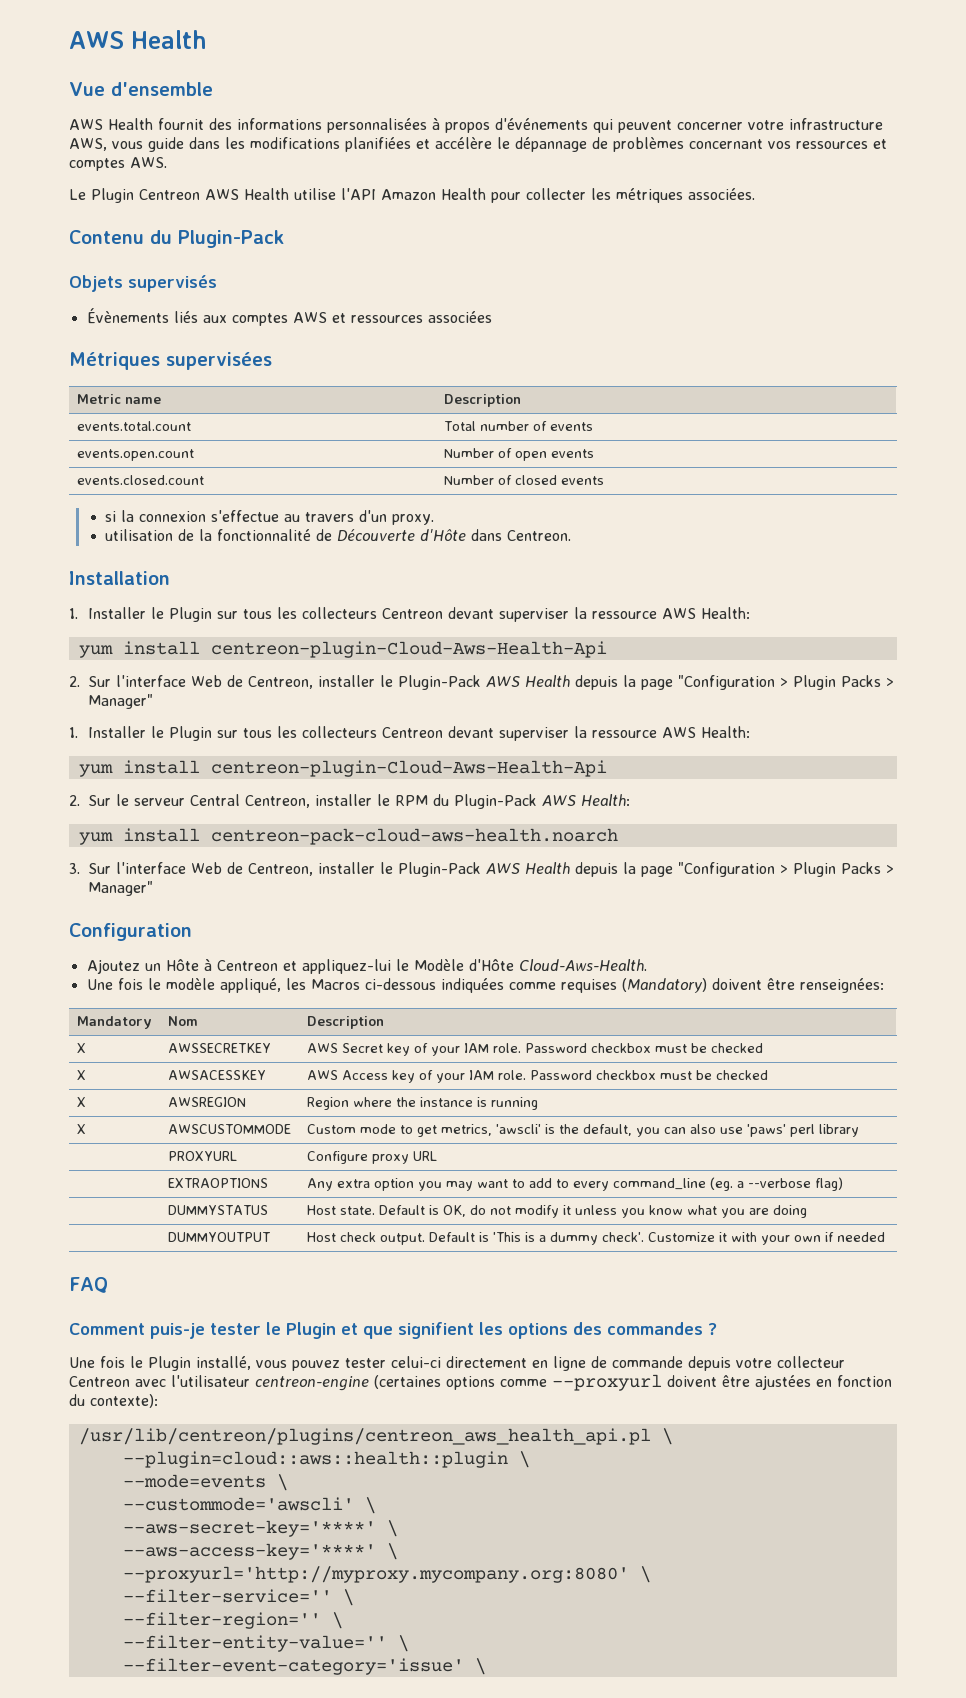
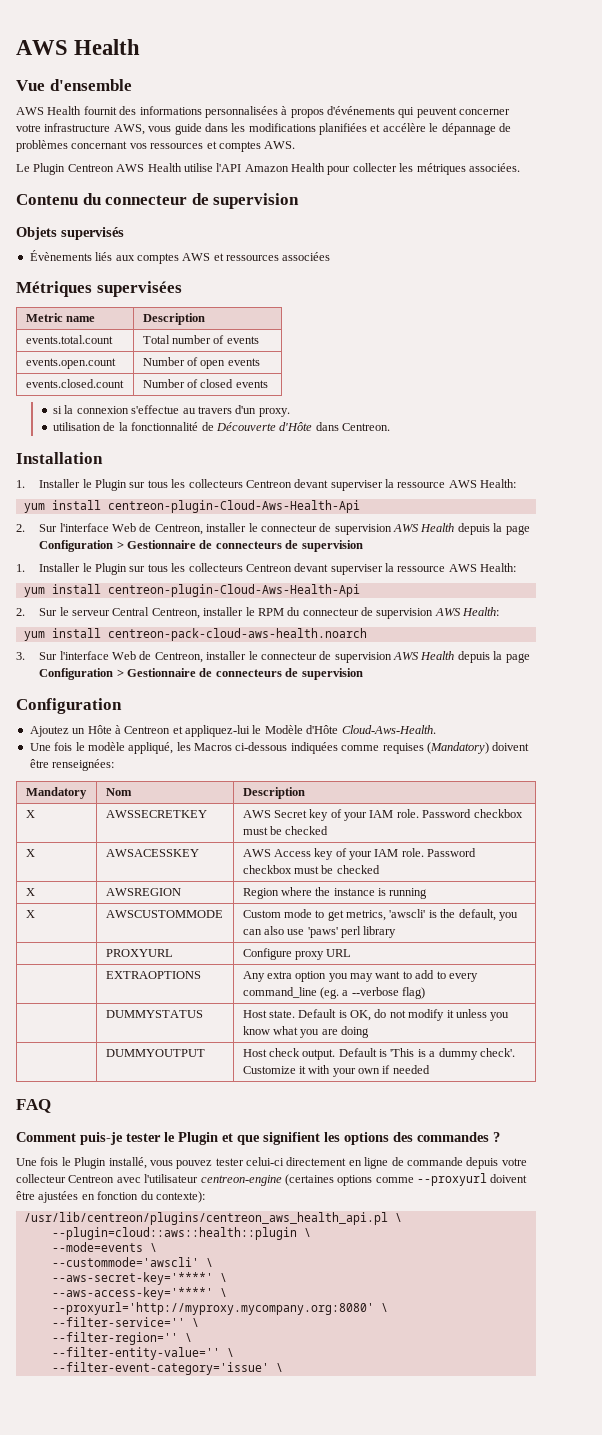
[178,230,284,248] Plugin-Pack -> [105,193,300,209] connecteur de supervision
[398,675,894,690] [88,694,153,709] Plugin-Pack AWS Health depuis la page "Configuration > Plugin Packs > Manager" -> [260,523,530,535] [39,540,363,552] connecteur de supervision AWS Health depuis la page Configuration > Gestionnaire de connecteurs de supervision
[454,794,537,809] Plugin-Pack -> [302,607,434,619] connecteur de supervision
[398,862,894,877] [88,881,153,896] Plugin-Pack AWS Health depuis la page "Configuration > Plugin Packs > Manager" -> [260,651,530,663] [39,668,363,680] connecteur de supervision AWS Health depuis la page Configuration > Gestionnaire de connecteurs de supervision

